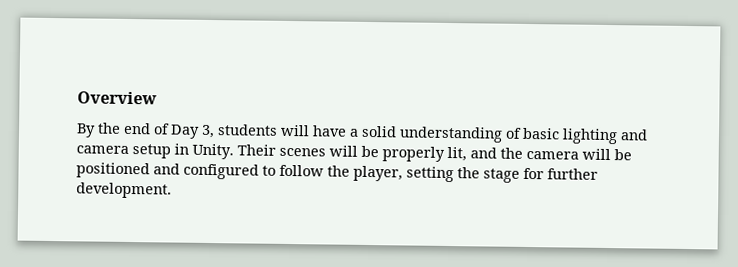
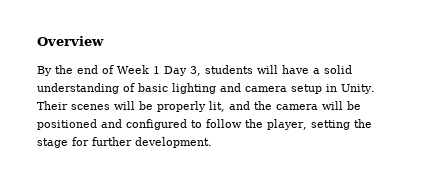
(170, 129) none -> [117,65,160,74] Week 1

